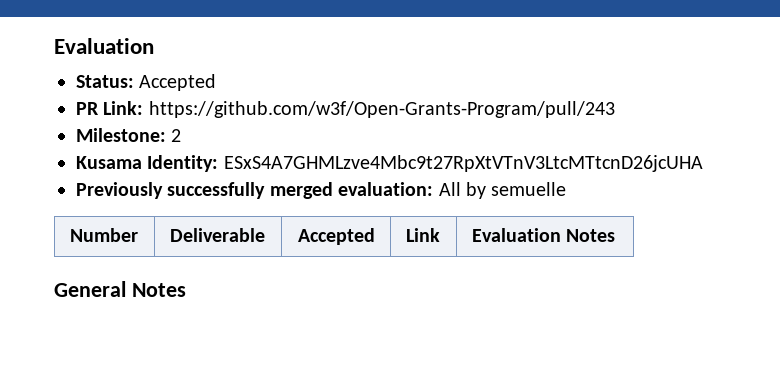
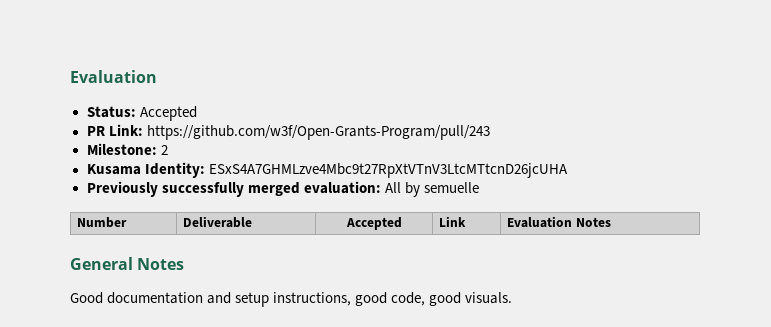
(186, 290) none -> [70,292,513,307] // Good documentation and setup instructions, good code, good visuals.

